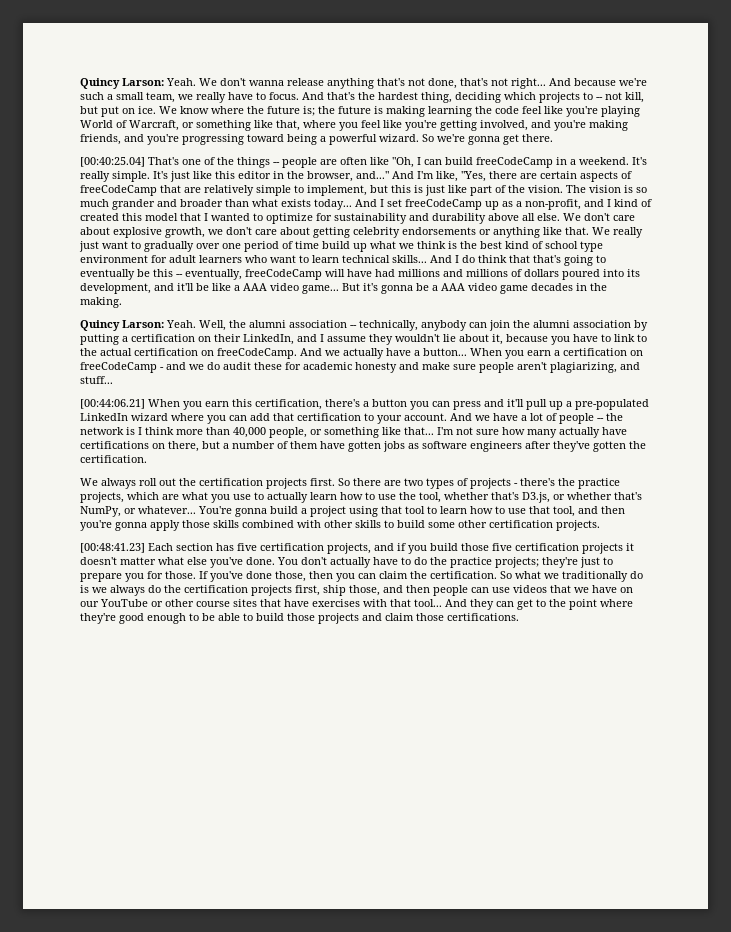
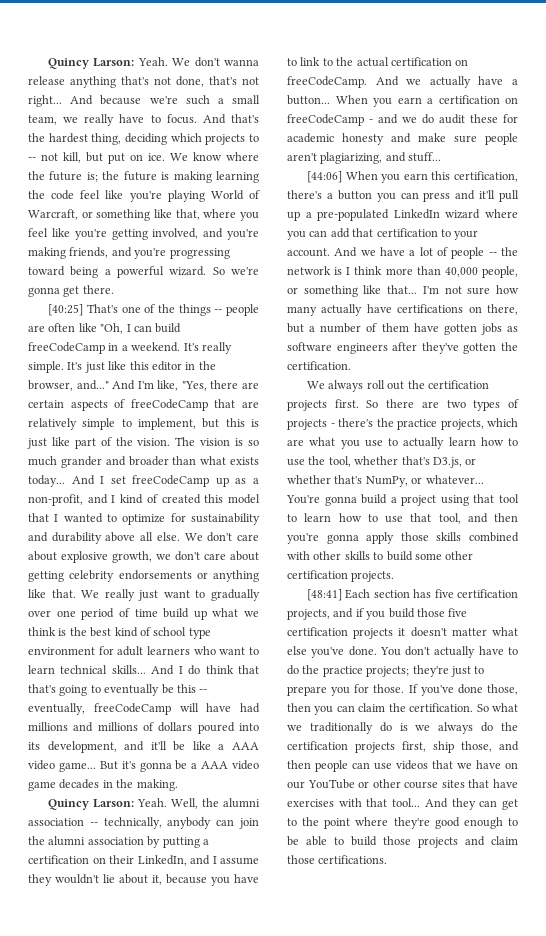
[80,157,145,167] [00:40:25.04] -> [48,304,84,316] [40:25]
[80,399,145,409] [00:44:06.21] -> [307,171,343,183] [44:06]
[80,543,145,553] [00:48:41.23] -> [307,589,343,601] [48:41]

